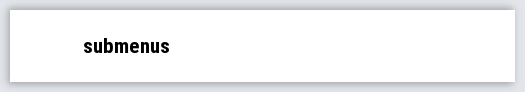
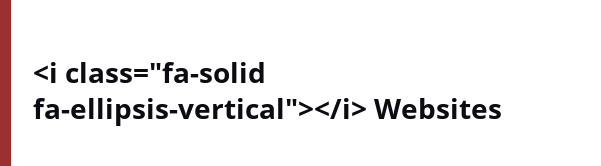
[83,38,170,53] submenus -> [33,62,267,83] [33,98,503,126] <i class="fa-solid fa-ellipsis-vertical"></i> Websites

